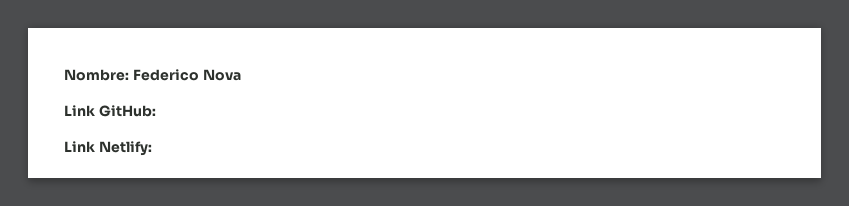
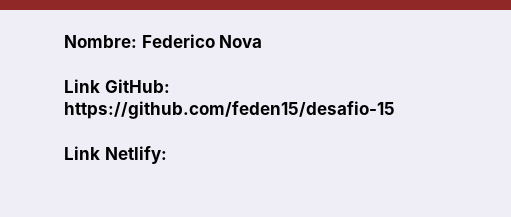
(156, 111) none -> [64,101,395,119] https://github.com/feden15/desafio-15

